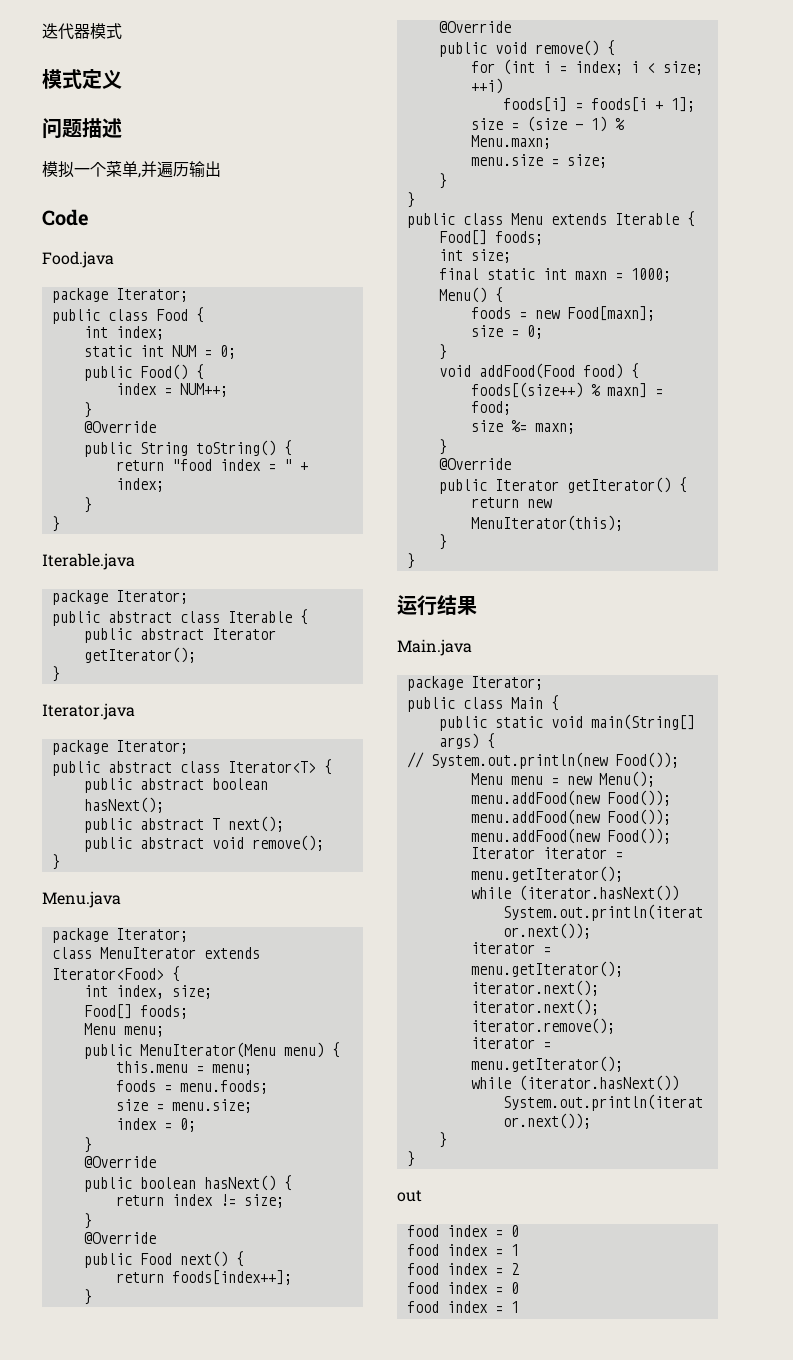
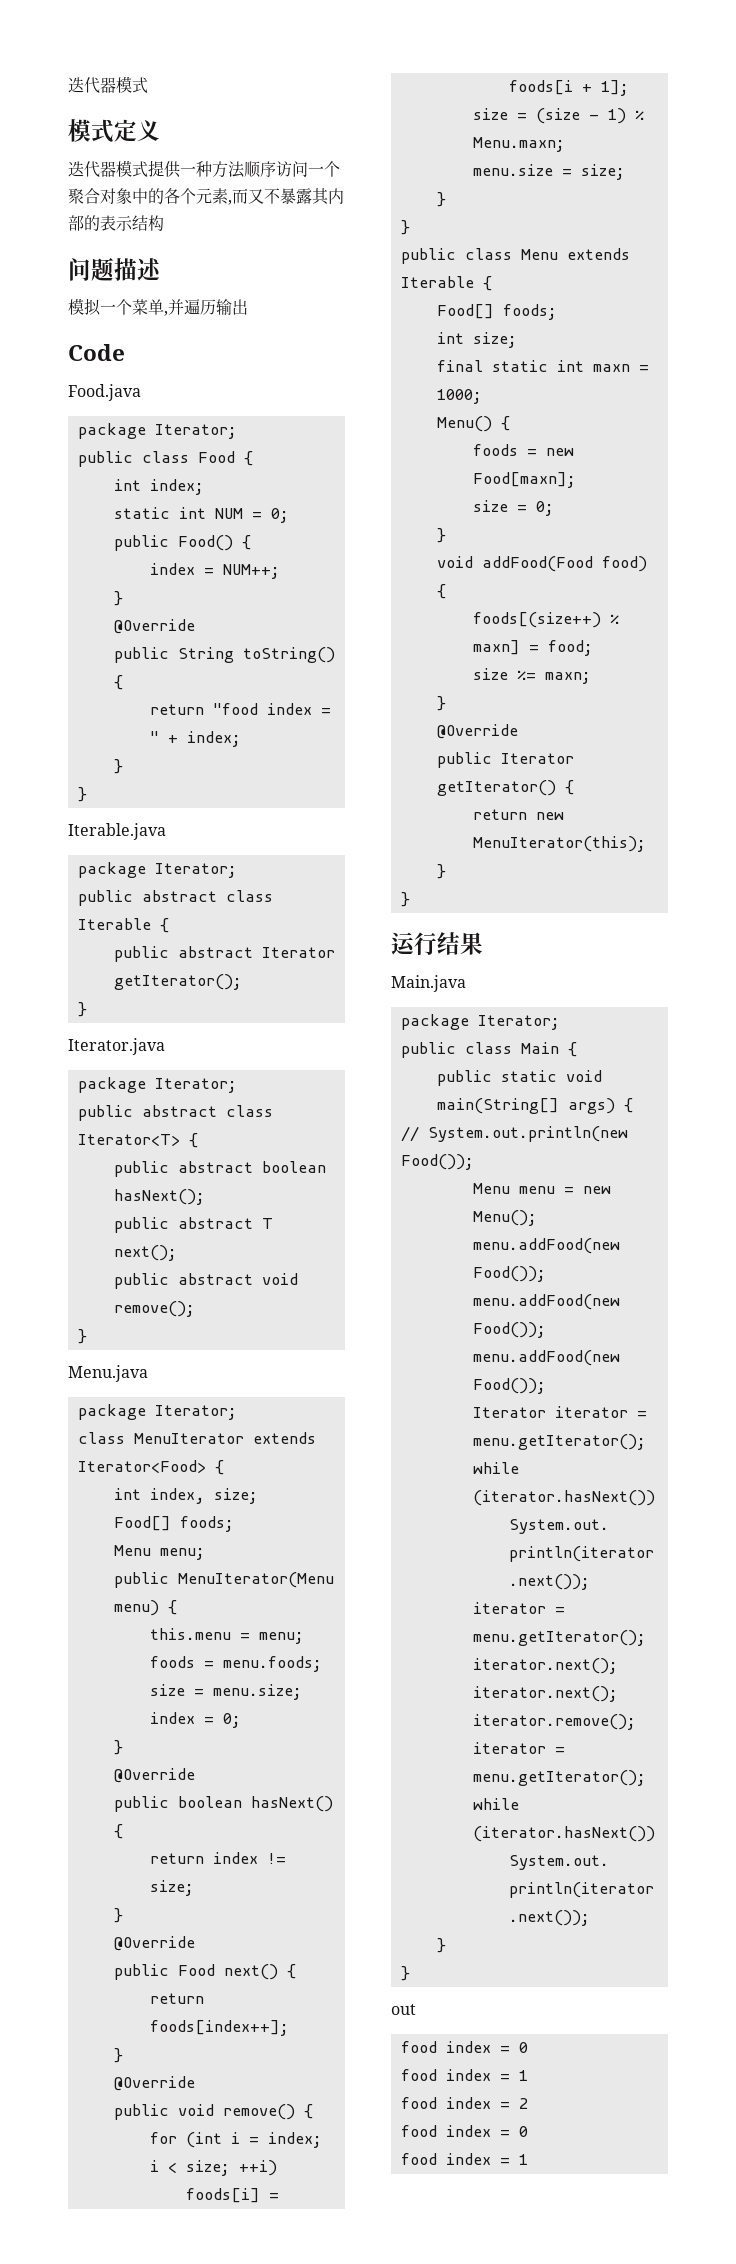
(122, 79) none -> [68,160,340,178] [68,188,344,205] [68,215,164,231] // 迭代器模式提供一种方法顺序访问一个聚合对象中的各个元素,而又不暴露其内部的表示结构

